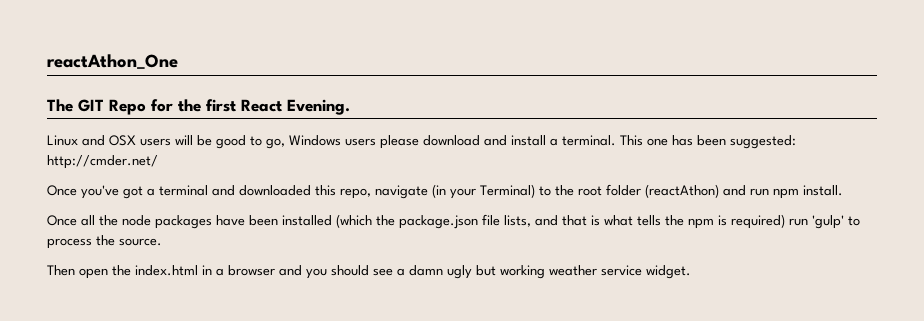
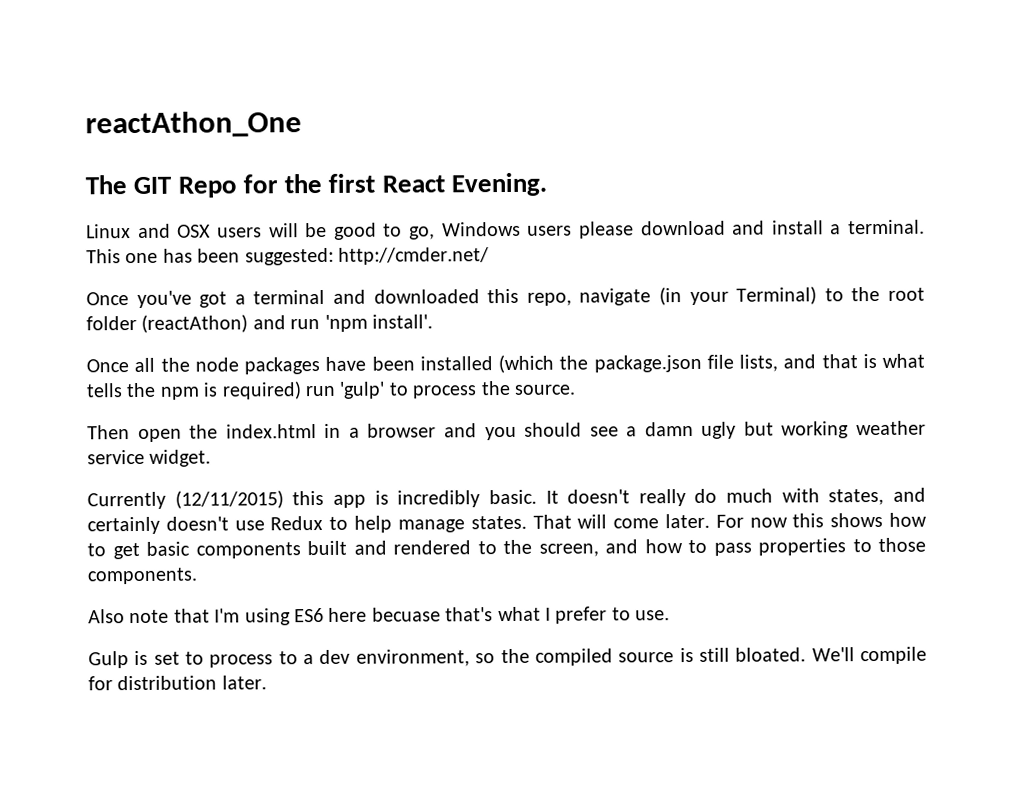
[773,185,843,199] npm install. -> [324,314,433,332] 'npm install'.
(691, 272) none -> [87,487,926,510] [87,512,927,535] [87,537,926,560] [87,567,198,585] [88,606,671,626] [88,646,928,669] [88,675,267,691] // Currently (12/11/2015) this app is incredibly basic. It doesn't really do much with states, and certainly doesn't use Redux to help manage states. That will come later. For now this shows how to get basic components built and rendered to the screen, and how to pass properties to those components. // Also note that I'm using ES6 here becuase that's what I prefer to use. // Gulp is set to process to a dev environment, so the compiled source is still bloated. We'll compile for distribution later.

